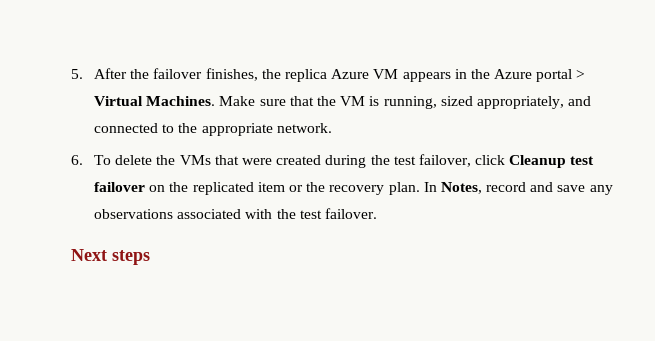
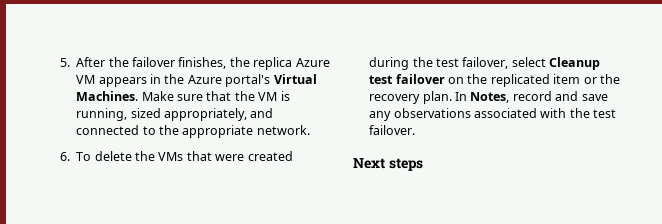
[536,69,586,82] portal > -> [225,74,271,87] portal's
[475,155,506,165] click -> [511,57,546,67] select

